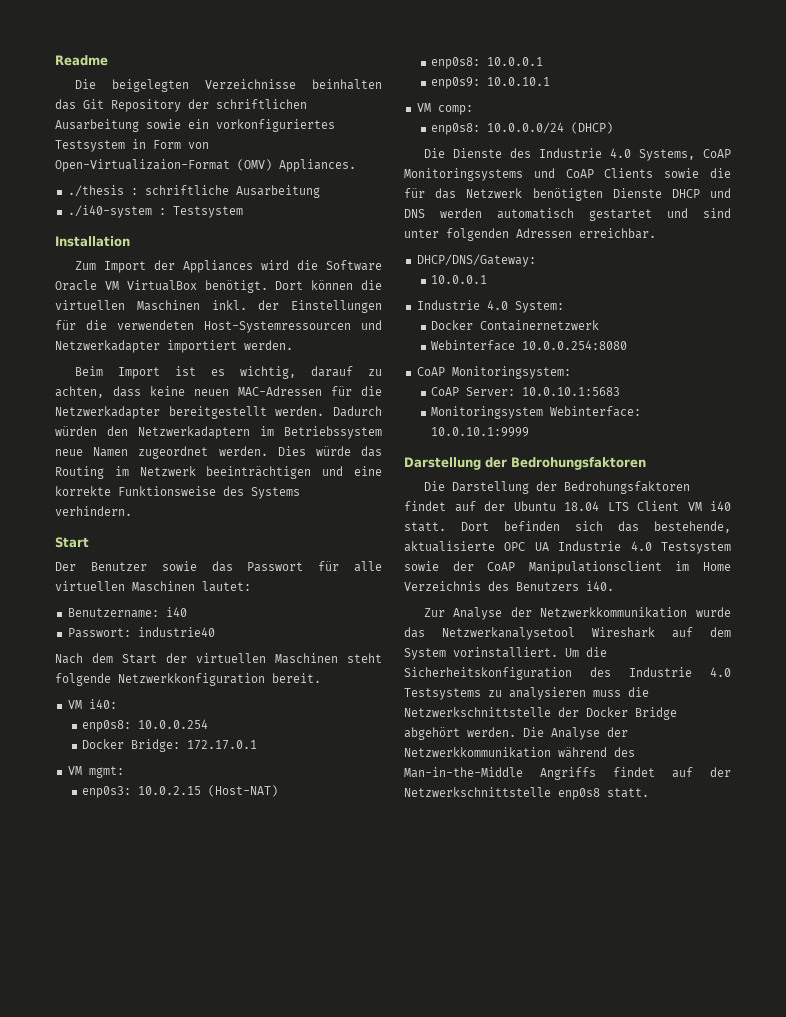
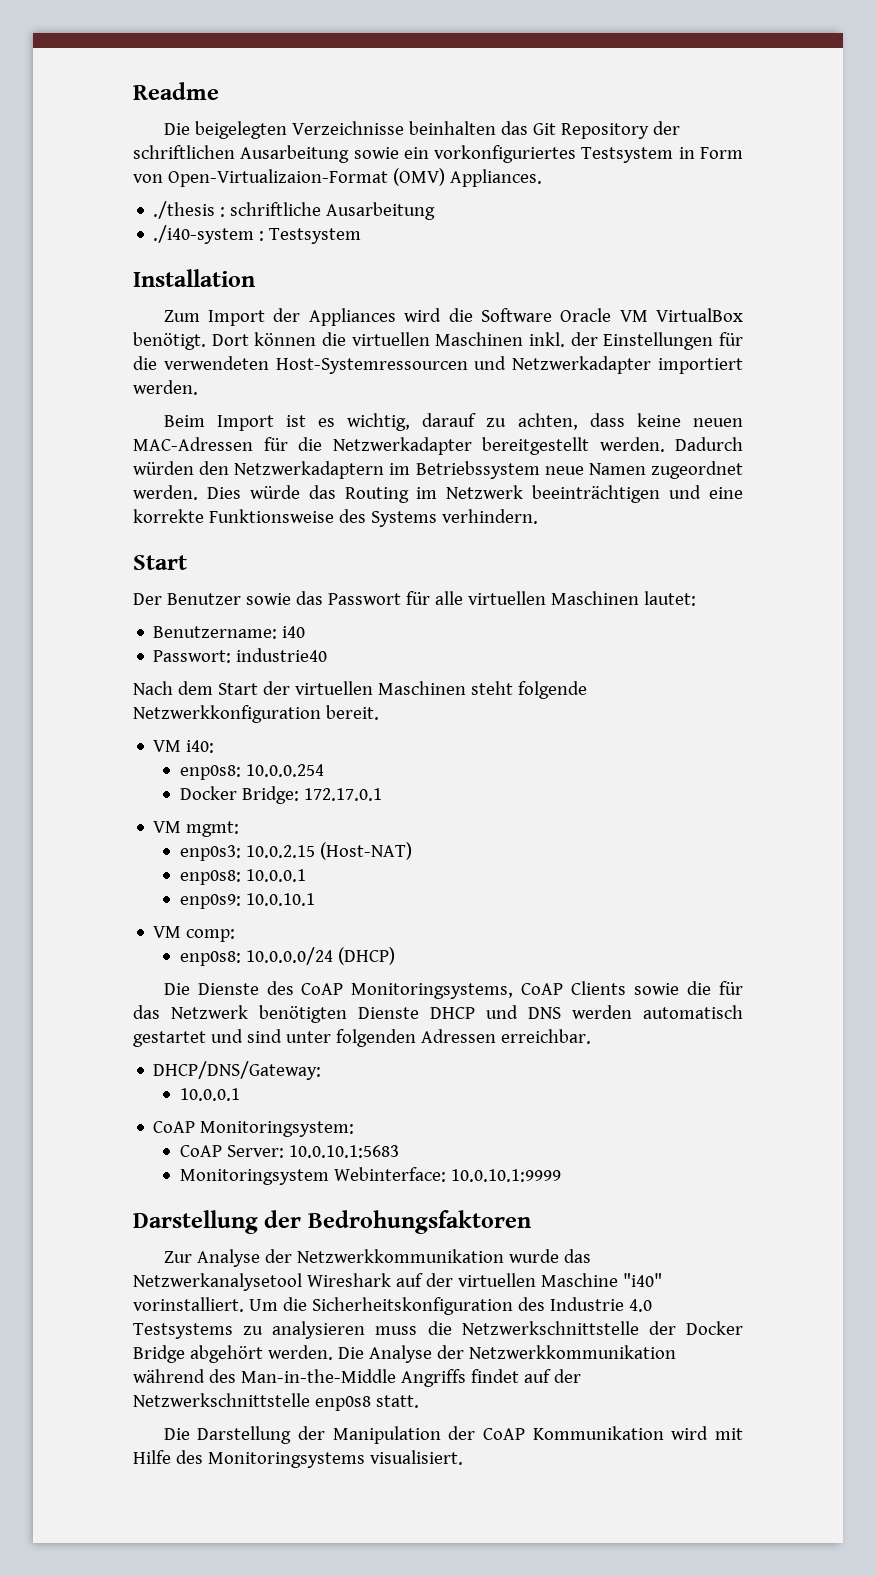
[538,148,731,161] [404,168,555,181] Industrie 4.0 Systems, CoAP Monitoringsystems und -> [301,983,514,999] CoAP Monitoringsystems,
[416,300,564,313] [431,320,600,331] [431,340,628,351] // Industrie 4.0 System: // Docker Containernetzwerk // Webinterface 10.0.0.254:8080 -> (240, 1094) none
[423,481,690,494] [404,501,731,512] [404,521,731,533] [404,541,731,554] [404,561,731,574] [404,581,614,591] // Die Darstellung der Bedrohungsfaktoren findet auf der Ubuntu 18.04 LTS Client VM i40 statt. Dort befinden sich das bestehende, aktualisierte OPC UA Industrie 4.0 Testsystem sowie der CoAP Manipulationsclient im Home Verzeichnis des Benutzers i40. -> (531, 1222) none
[710,627,731,637] [404,648,446,660] dem System -> [425,1273,662,1287] der virtuellen Maschine "i40"
(649, 793) none -> [163,1426,743,1444] [133,1450,463,1468] // Die Darstellung der Manipulation der CoAP Kommunikation wird mit Hilfe des Monitoringsystems visualisiert.

